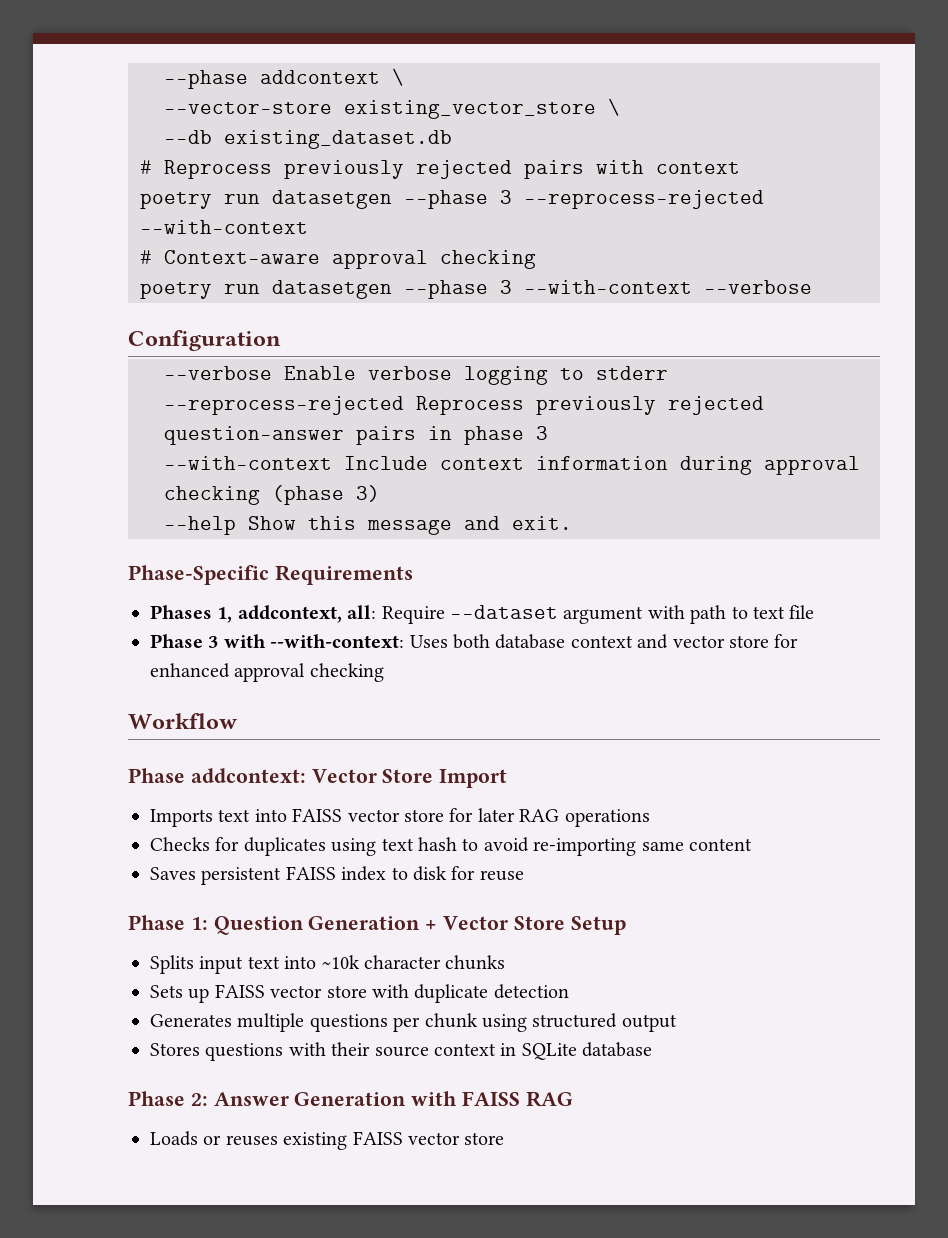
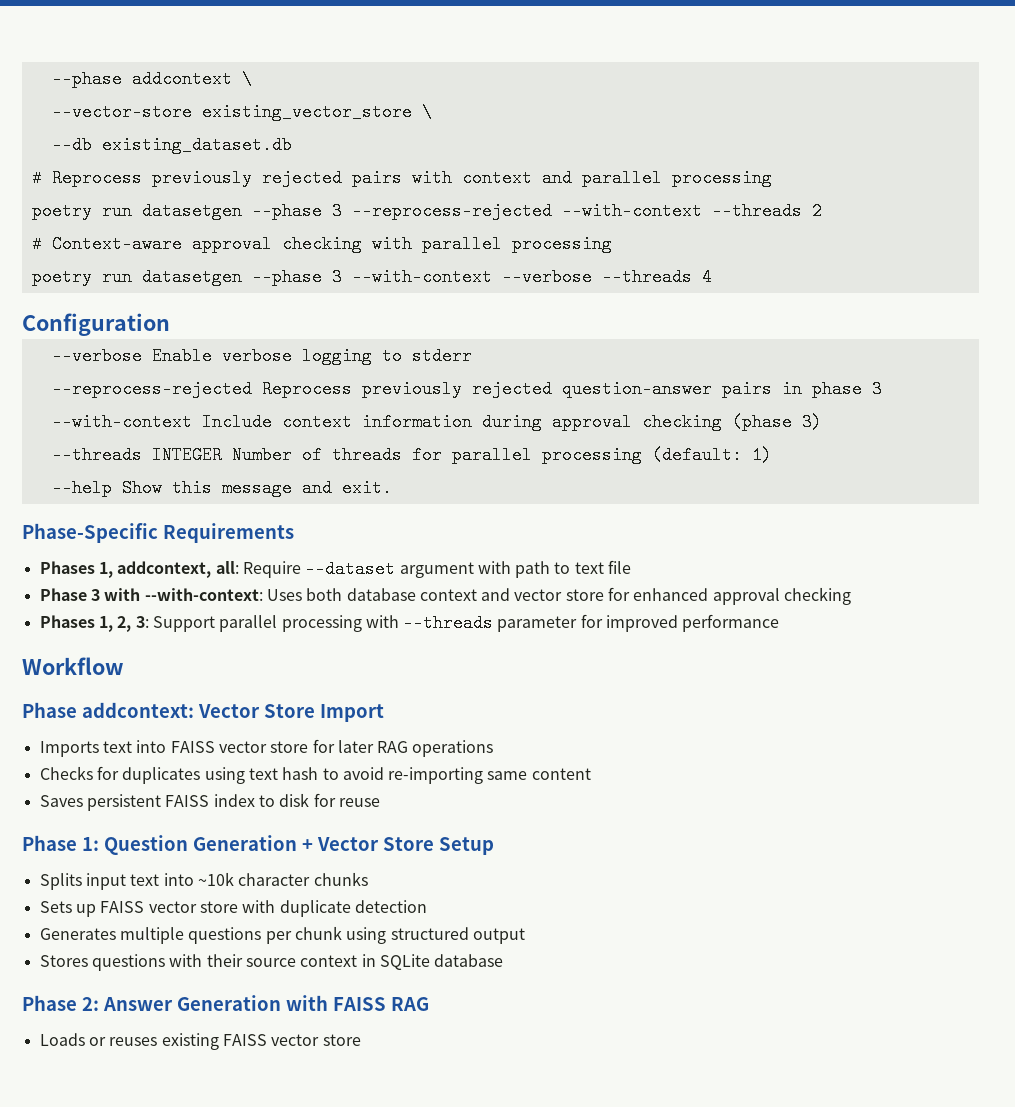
(740, 168) none -> [541,169,772,187] and parallel processing
(308, 227) none -> [711,202,822,220] --threads 2
(536, 259) none -> [371,235,612,253] with parallel processing
(812, 287) none -> [601,268,712,286] --threads 4
(380, 493) none -> [51,446,772,464] // --threads INTEGER Number of threads for parallel processing (default: 1)
(384, 672) none -> [39,614,780,632] // Phases 1, 2, 3: Support parallel processing with --threads parameter for improved performance

